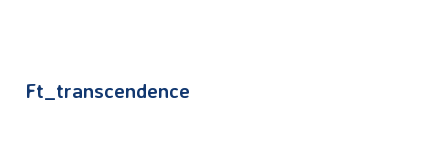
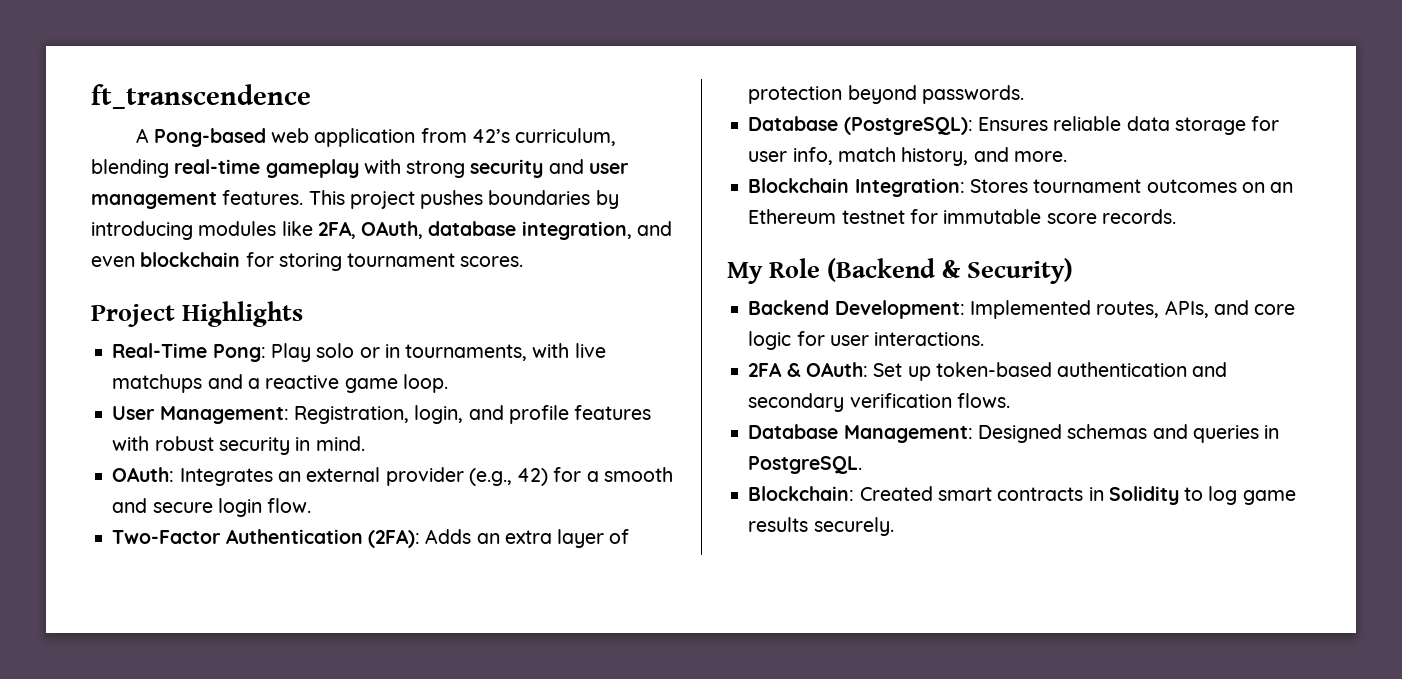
[25,84,190,100] Ft_transcendence -> [91,84,311,109] [135,128,617,147] [91,159,629,178] [91,190,619,209] [91,221,672,240] [91,252,524,271] [91,301,304,327] [112,343,606,362] [112,374,448,393] [112,405,652,424] [112,436,365,455] [112,467,673,486] [112,498,312,517] [112,529,630,548] [748,85,1024,104] [748,116,1280,135] [748,147,1067,166] [748,178,1294,197] [748,209,1176,224] [727,258,1074,284] [748,300,1296,319] [748,331,985,350] [748,362,1228,381] [748,393,1010,412] [748,424,1280,443] [748,456,863,474] [748,486,1296,505] [748,517,894,536] ft_transcendence // A Pong-based web application from 42’s curriculum, blending real-time gameplay with strong security and user management features. This project pushes boundaries by introducing modules like 2FA, OAuth, database integration, and even blockchain for storing tournament scores. // Project Highlights // Real-Time Pong: Play solo or in tournaments, with live matchups and a reactive game loop. // User Management: Registration, login, and profile features with robust security in mind. // OAuth: Integrates an external provider (e.g., 42) for a smooth and secure login flow. // Two-Factor Authentication (2FA): Adds an extra layer of protection beyond passwords. // Database (PostgreSQL): Ensures reliable data storage for user info, match history, and more. // Blockchain Integration: Stores tournament outcomes on an Ethereum testnet for immutable score records. // My Role (Backend & Security) // Backend Development: Implemented routes, APIs, and core logic for user interactions. // 2FA & OAuth: Set up token-based authentication and secondary verification flows. // Database Management: Designed schemas and queries in PostgreSQL. // Blockchain: Created smart contracts in Solidity to log game results securely.

